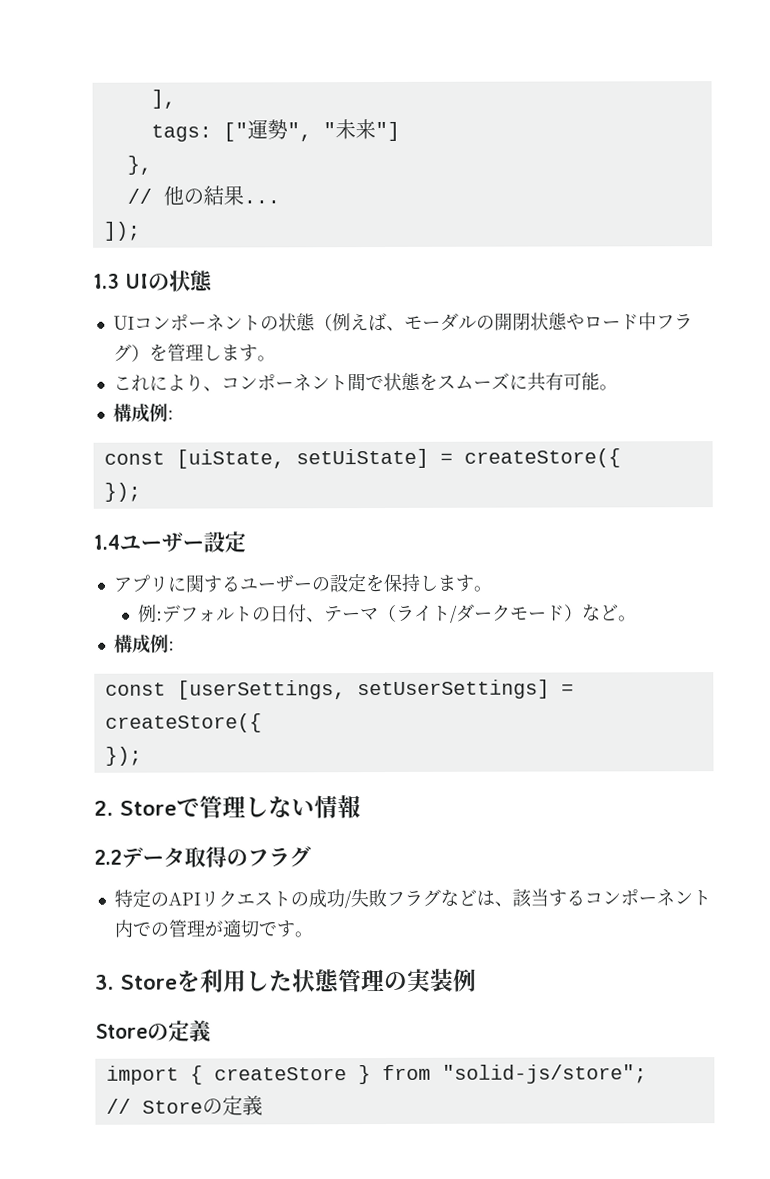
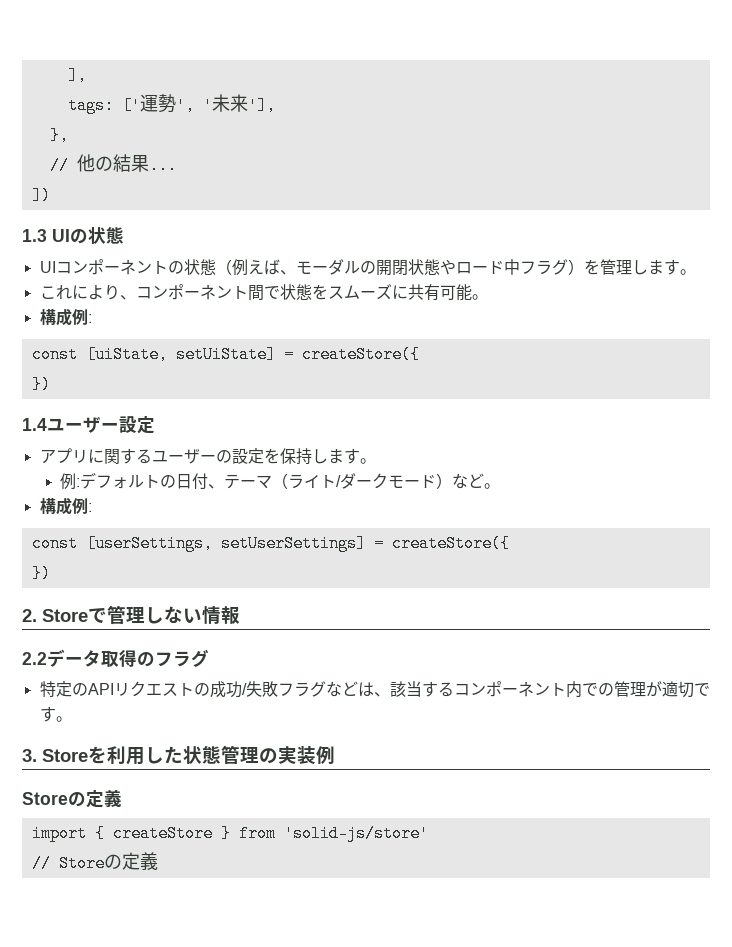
[222,119,400,142] ["運勢", "未来"] -> [121,94,276,114] ['運勢', '未来'],
[102,221,141,241] ]); -> [31,187,51,204] ])
[103,482,141,502] }); -> [31,376,51,393] })
[104,746,142,766] }); -> [31,565,51,582] })
[441,1064,647,1084] "solid-js/store"; -> [283,825,429,842] 'solid-js/store'

